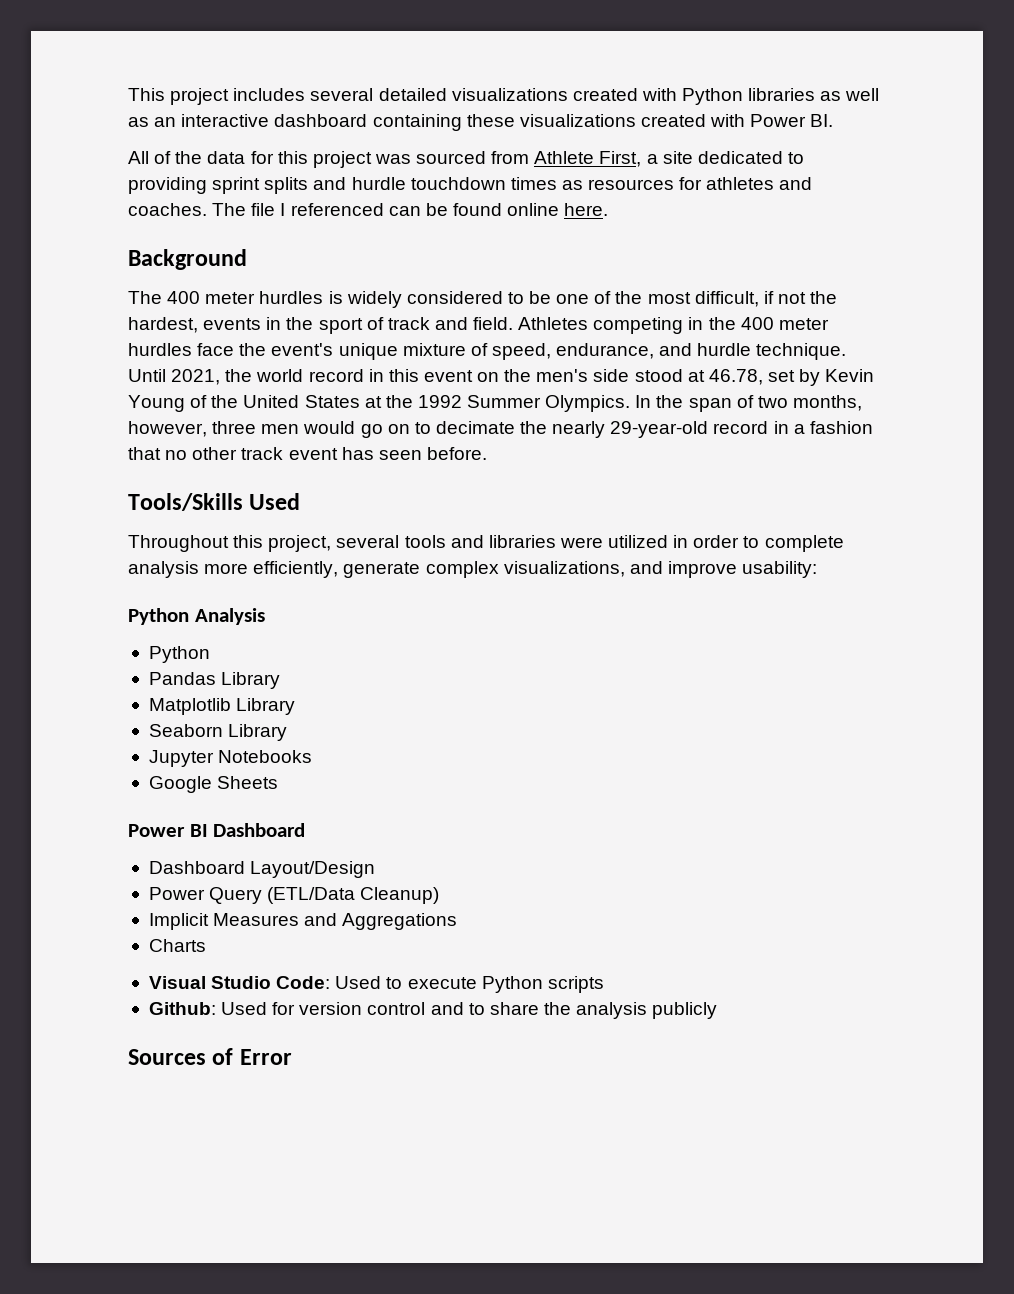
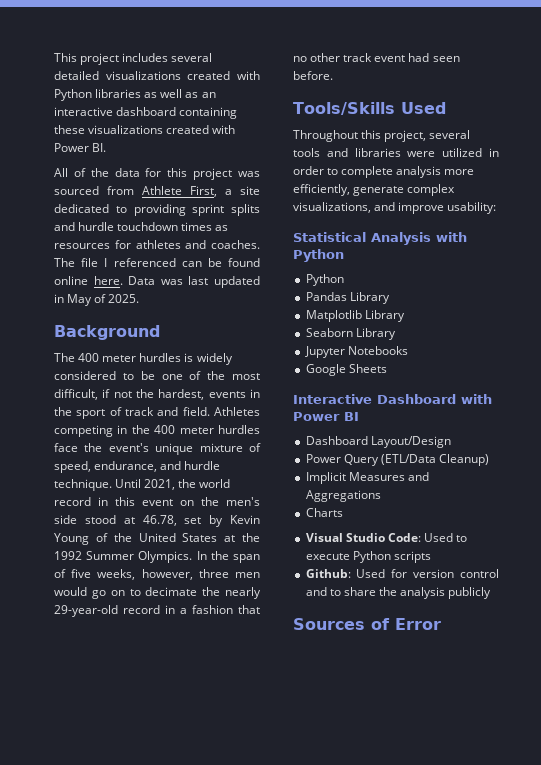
(609, 209) none -> [128,276,260,288] [54,294,140,306] Data was last updated in May of 2025.
[757,395,862,411] two months, -> [71,569,136,580] five weeks,
[341,447,374,460] has -> [408,53,430,62] had
[128,608,265,625] Python Analysis -> [293,232,467,245] [293,249,344,262] Statistical Analysis with Python
(279, 782) none -> [293,394,492,404] Interactive Dashboard with
[213,823,306,837] Dashboard -> (359, 416) none

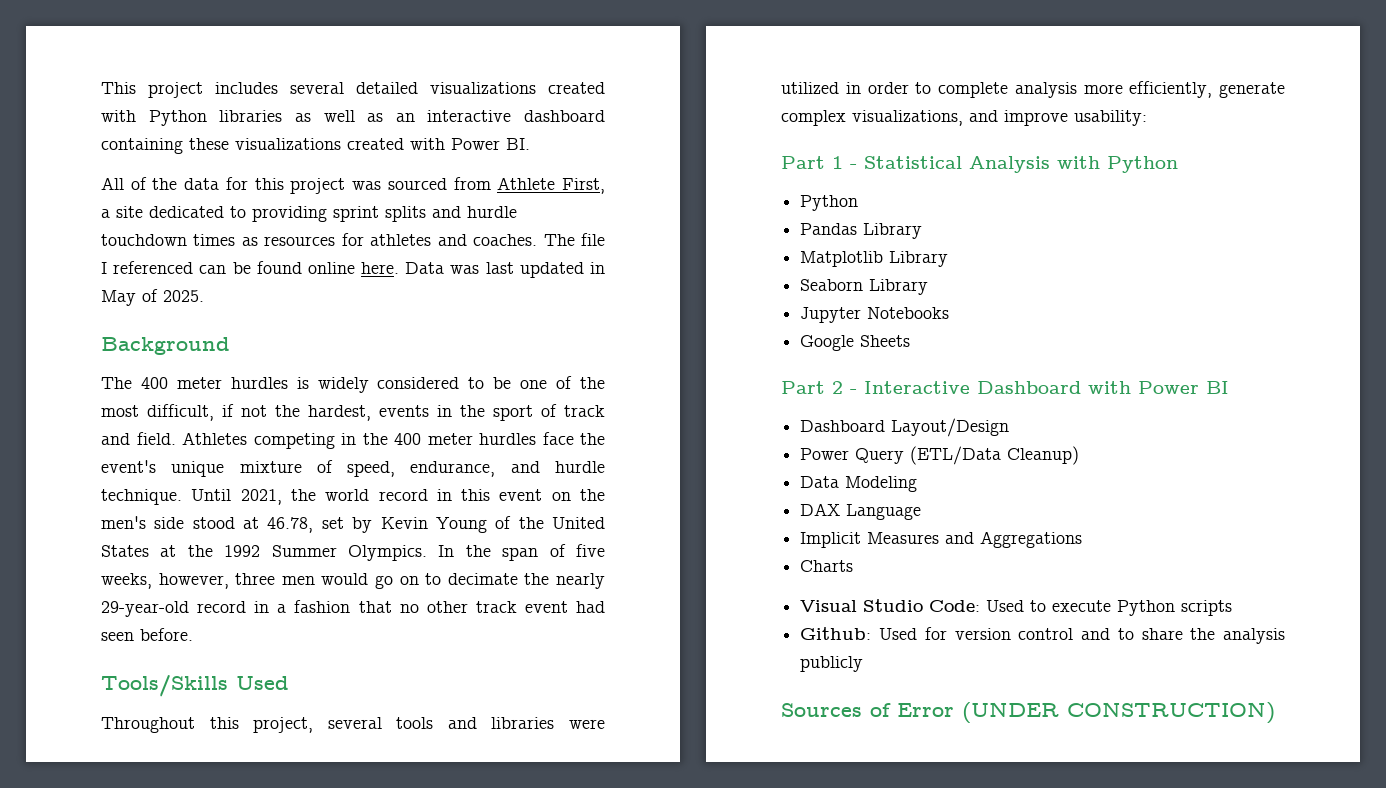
(497, 208) none -> [781,156,857,169] Part 1 -
(387, 368) none -> [781,381,857,394] Part 2 -
(489, 460) none -> [800,476,918,492] [800,503,922,520] // Data Modeling // DAX Language
(441, 624) none -> [962,702,1275,724] (UNDER CONSTRUCTION)

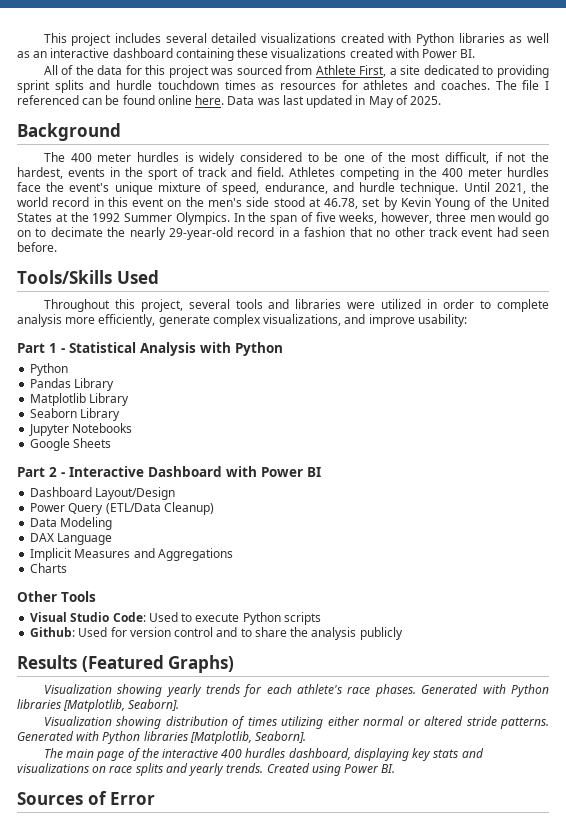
(854, 566) none -> [17,591,96,602] // Other Tools
(864, 664) none -> [17,655,235,673] [43,684,549,697] [17,699,180,712] [43,716,549,729] [17,731,307,744] [43,748,484,761] [17,763,396,776] // Results (Featured Graphs) // Visualization showing yearly trends for each athlete's race phases. Generated with Python libraries [Matplotlib, Seaborn]. // Visualization showing distribution of times utilizing either normal or altered stride patterns. Generated with Python libraries [Matplotlib, Seaborn]. // The main page of the interactive 400 hurdles dashboard, displaying key stats and visualizations on race splits and yearly trends. Created using Power BI.
[962,702,1275,724] (UNDER CONSTRUCTION) -> (156, 798) none

